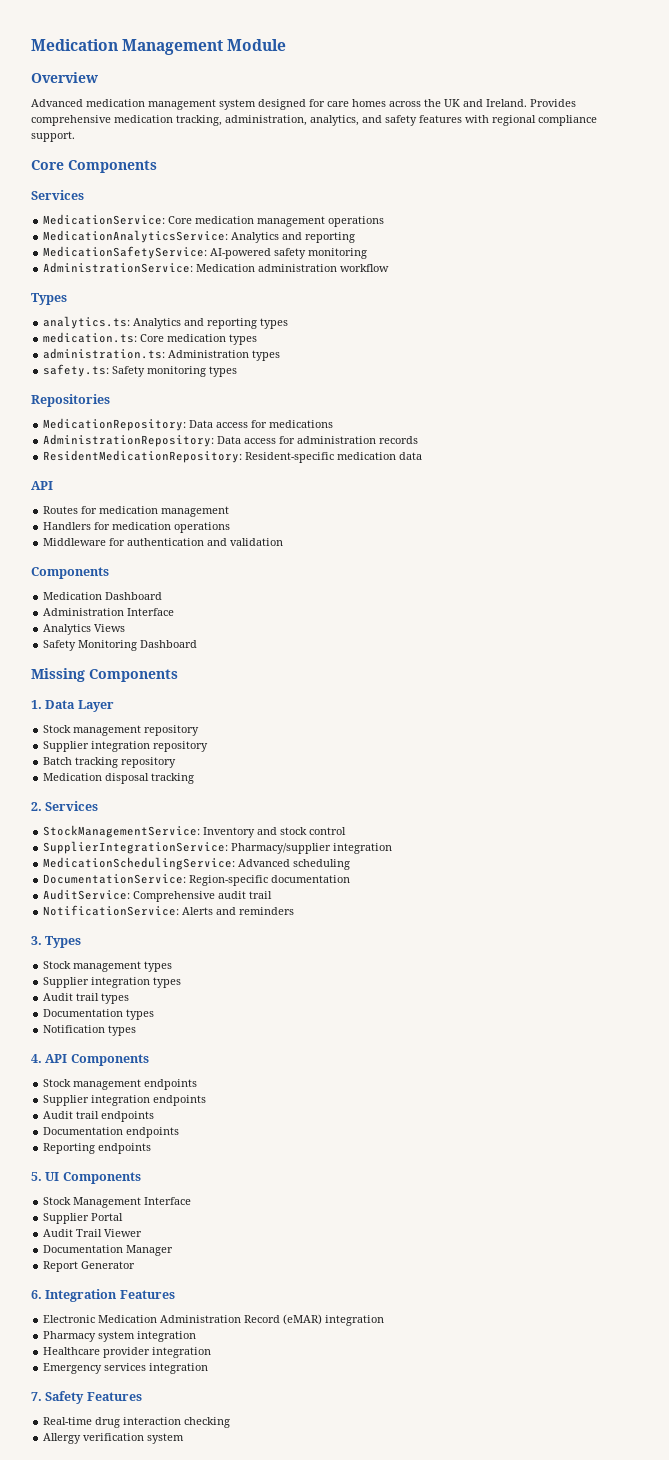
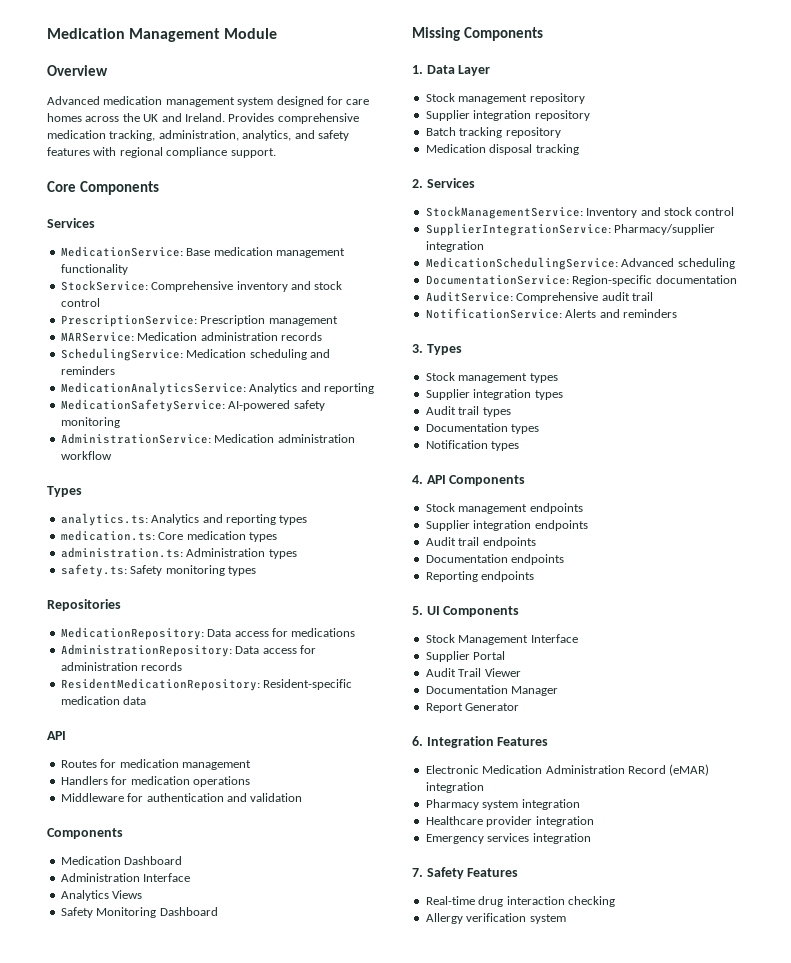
[168,216,385,227] Core medication management operations -> [186,247,345,258] [60,264,128,275] [60,280,343,292] [60,298,100,307] [60,315,338,327] [60,332,322,342] [60,348,330,361] [60,366,115,375] Base medication management functionality // StockService: Comprehensive inventory and stock control // PrescriptionService: Prescription management // MARService: Medication administration records // SchedulingService: Medication scheduling and reminders

